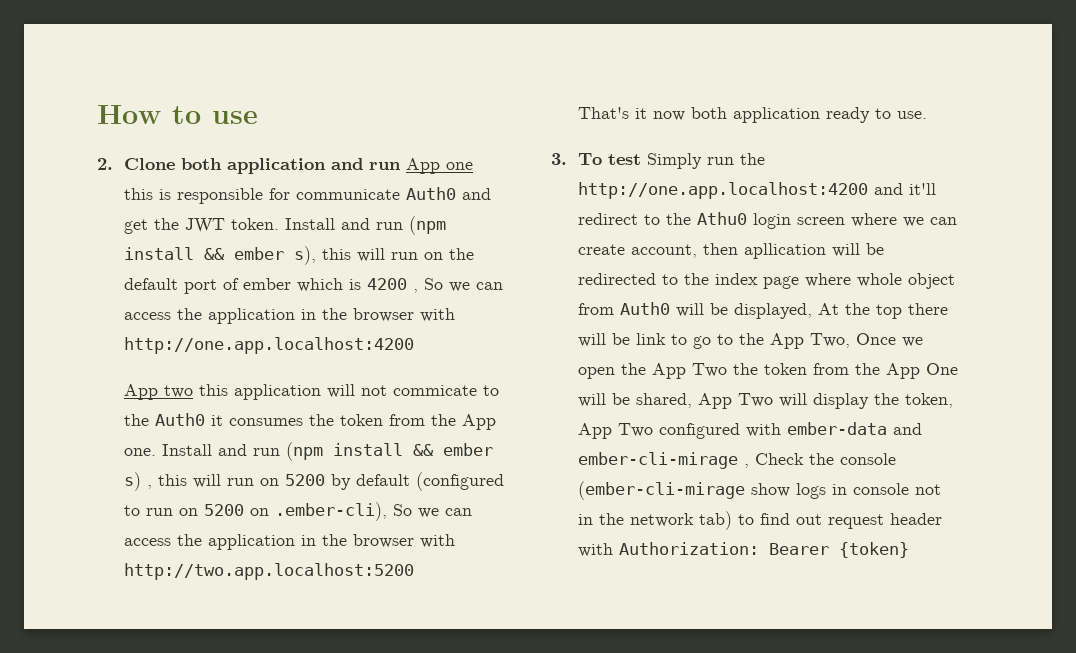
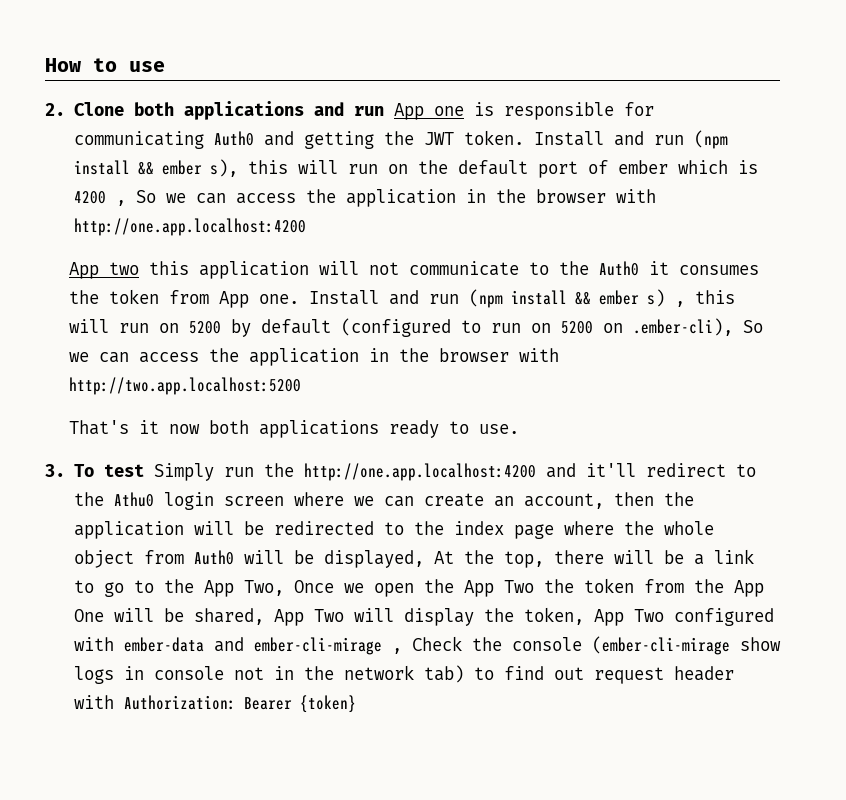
[227,158,327,174] application -> [183,101,304,120] applications
[124,188,154,200] this -> (464, 111) none
[296,189,401,200] communicate -> [73,131,204,149] communicating
[124,219,149,234] get -> [303,131,374,149] getting
[393,385,478,396] commicate -> [408,261,519,276] communicate
[431,414,457,426] the -> (209, 297) none
[733,107,821,123] application -> [258,420,379,438] applications
(626, 249) none -> [493,496,514,507] an
[744,243,827,259] apllication -> [663,492,694,506] [73,521,184,539] the application
(852, 280) none -> [623,521,654,535] the
[876,304,903,319] top -> [503,551,544,568] top,
(631, 339) none -> [693,554,704,565] a

